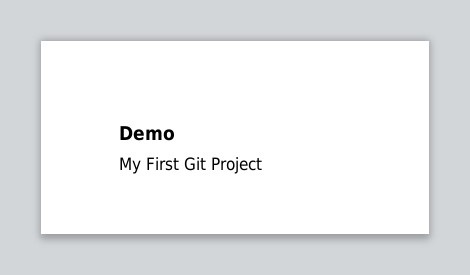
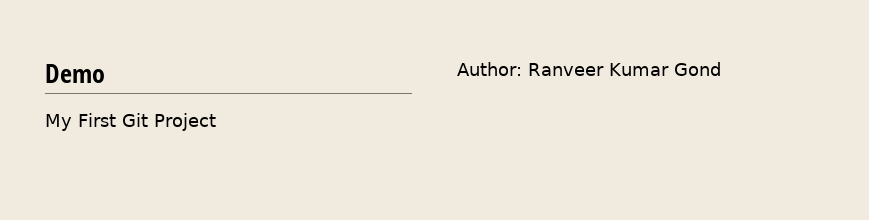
(262, 165) none -> [457,62,721,76] // Author: Ranveer Kumar Gond

